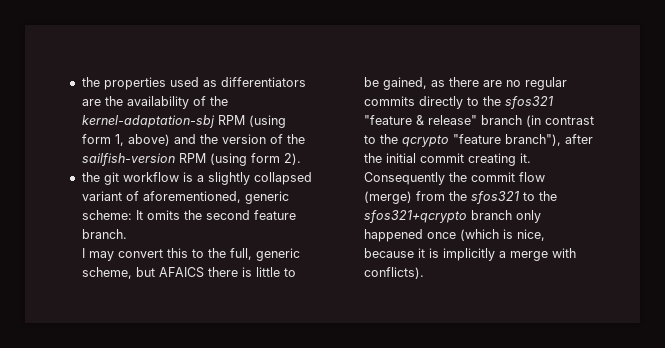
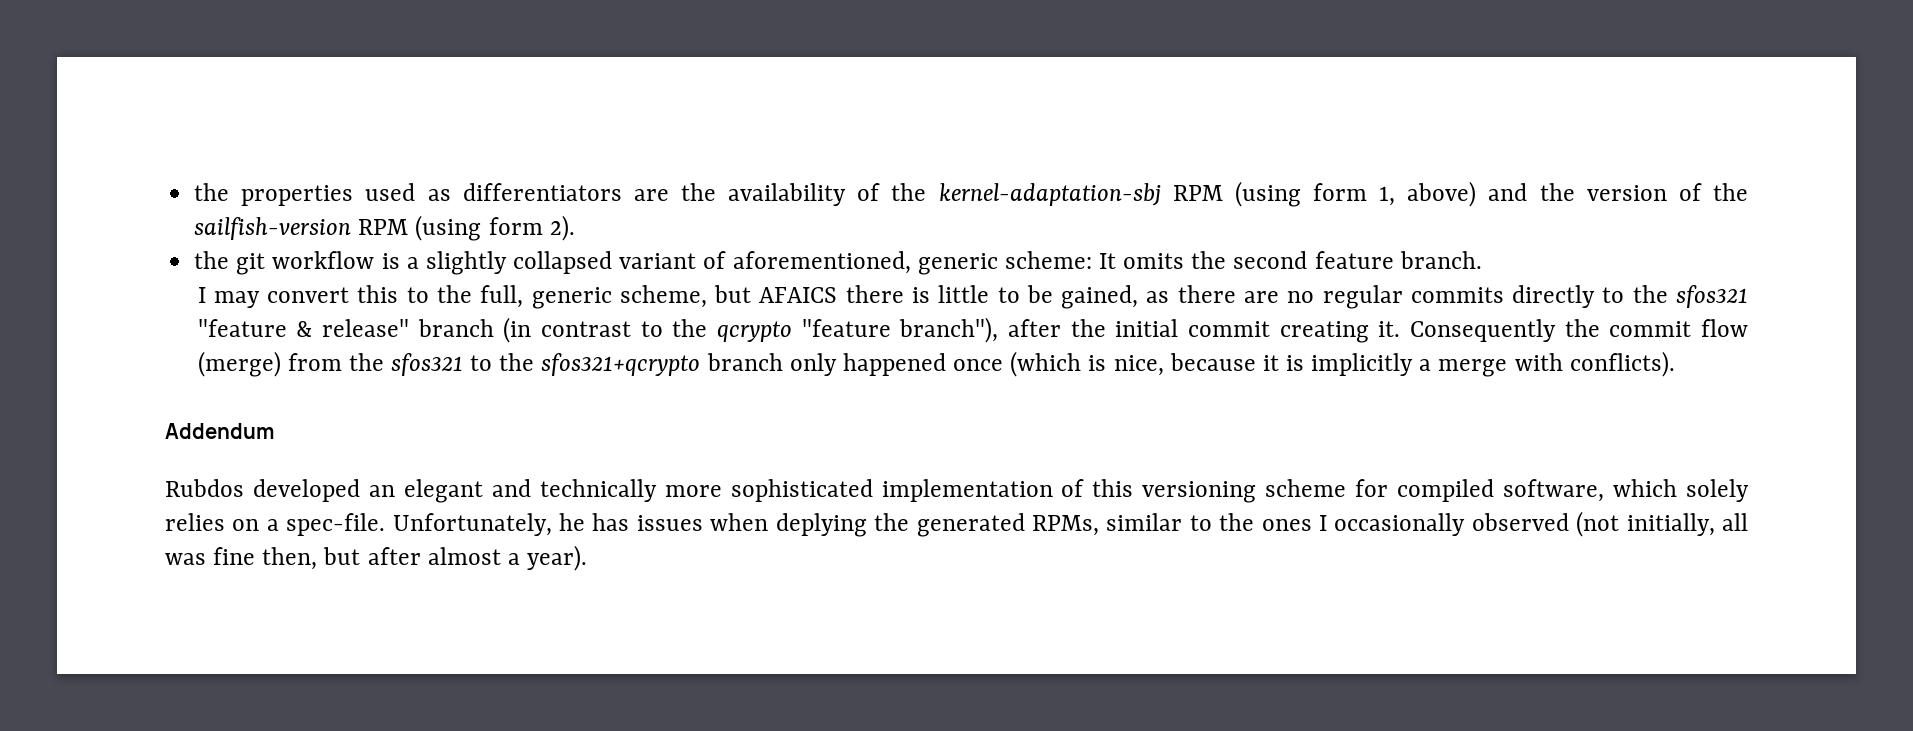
(425, 273) none -> [165,423,274,439] [165,479,1750,503] [165,511,1749,537] [165,545,588,571] // Addendum // Rubdos developed an elegant and technically more sophisticated implementation of this versioning scheme for compiled software, which solely relies on a spec-file. Unfortunately, he has issues when deplying the generated RPMs, similar to the ones I occasionally observed (not initially, all was fine then, but after almost a year).

